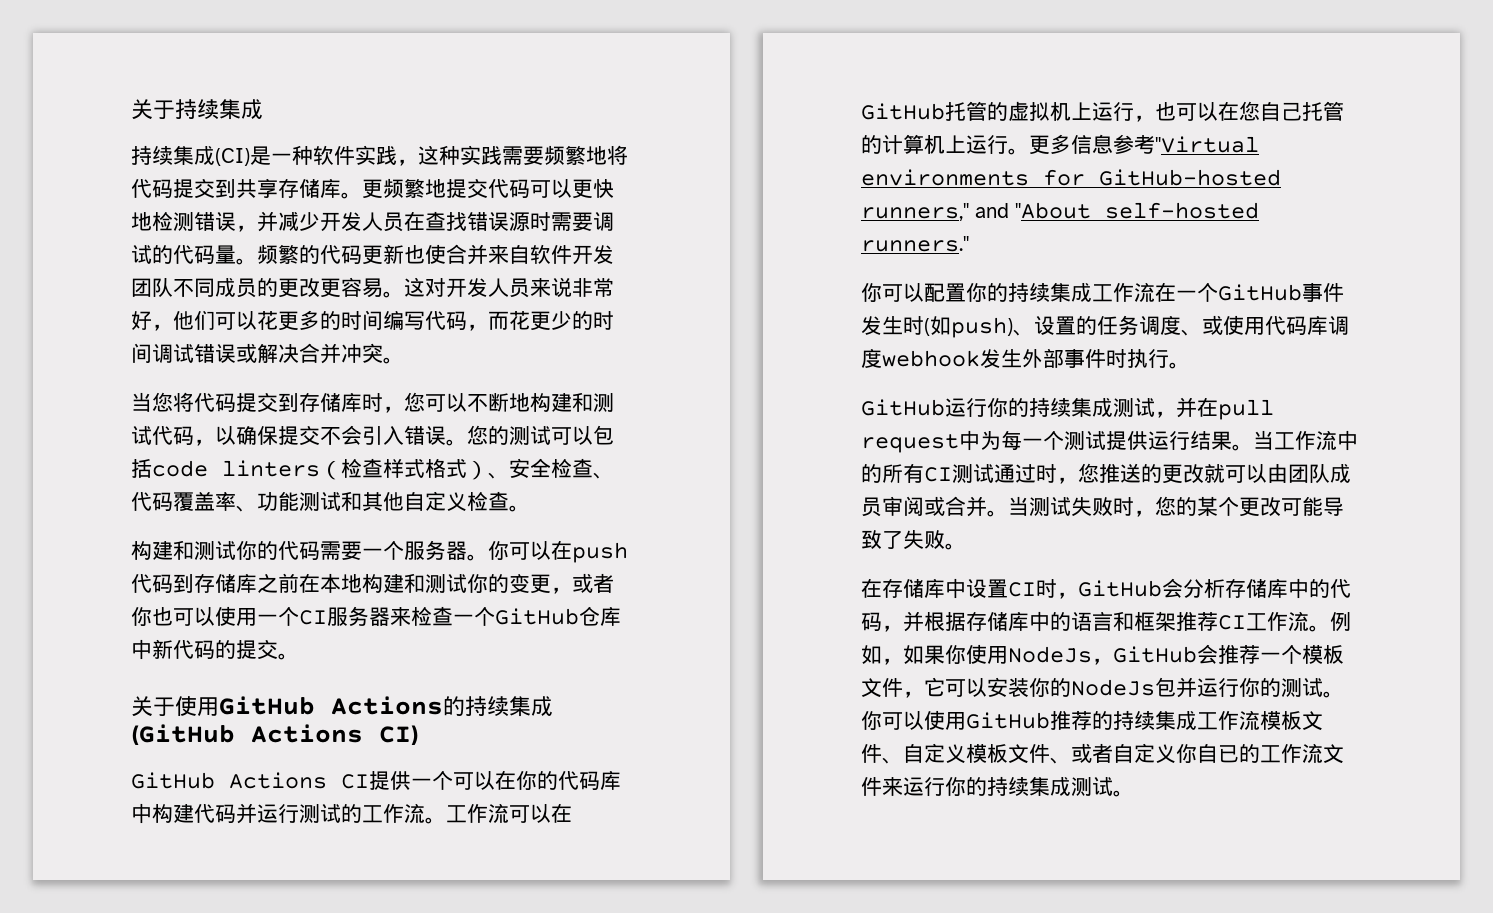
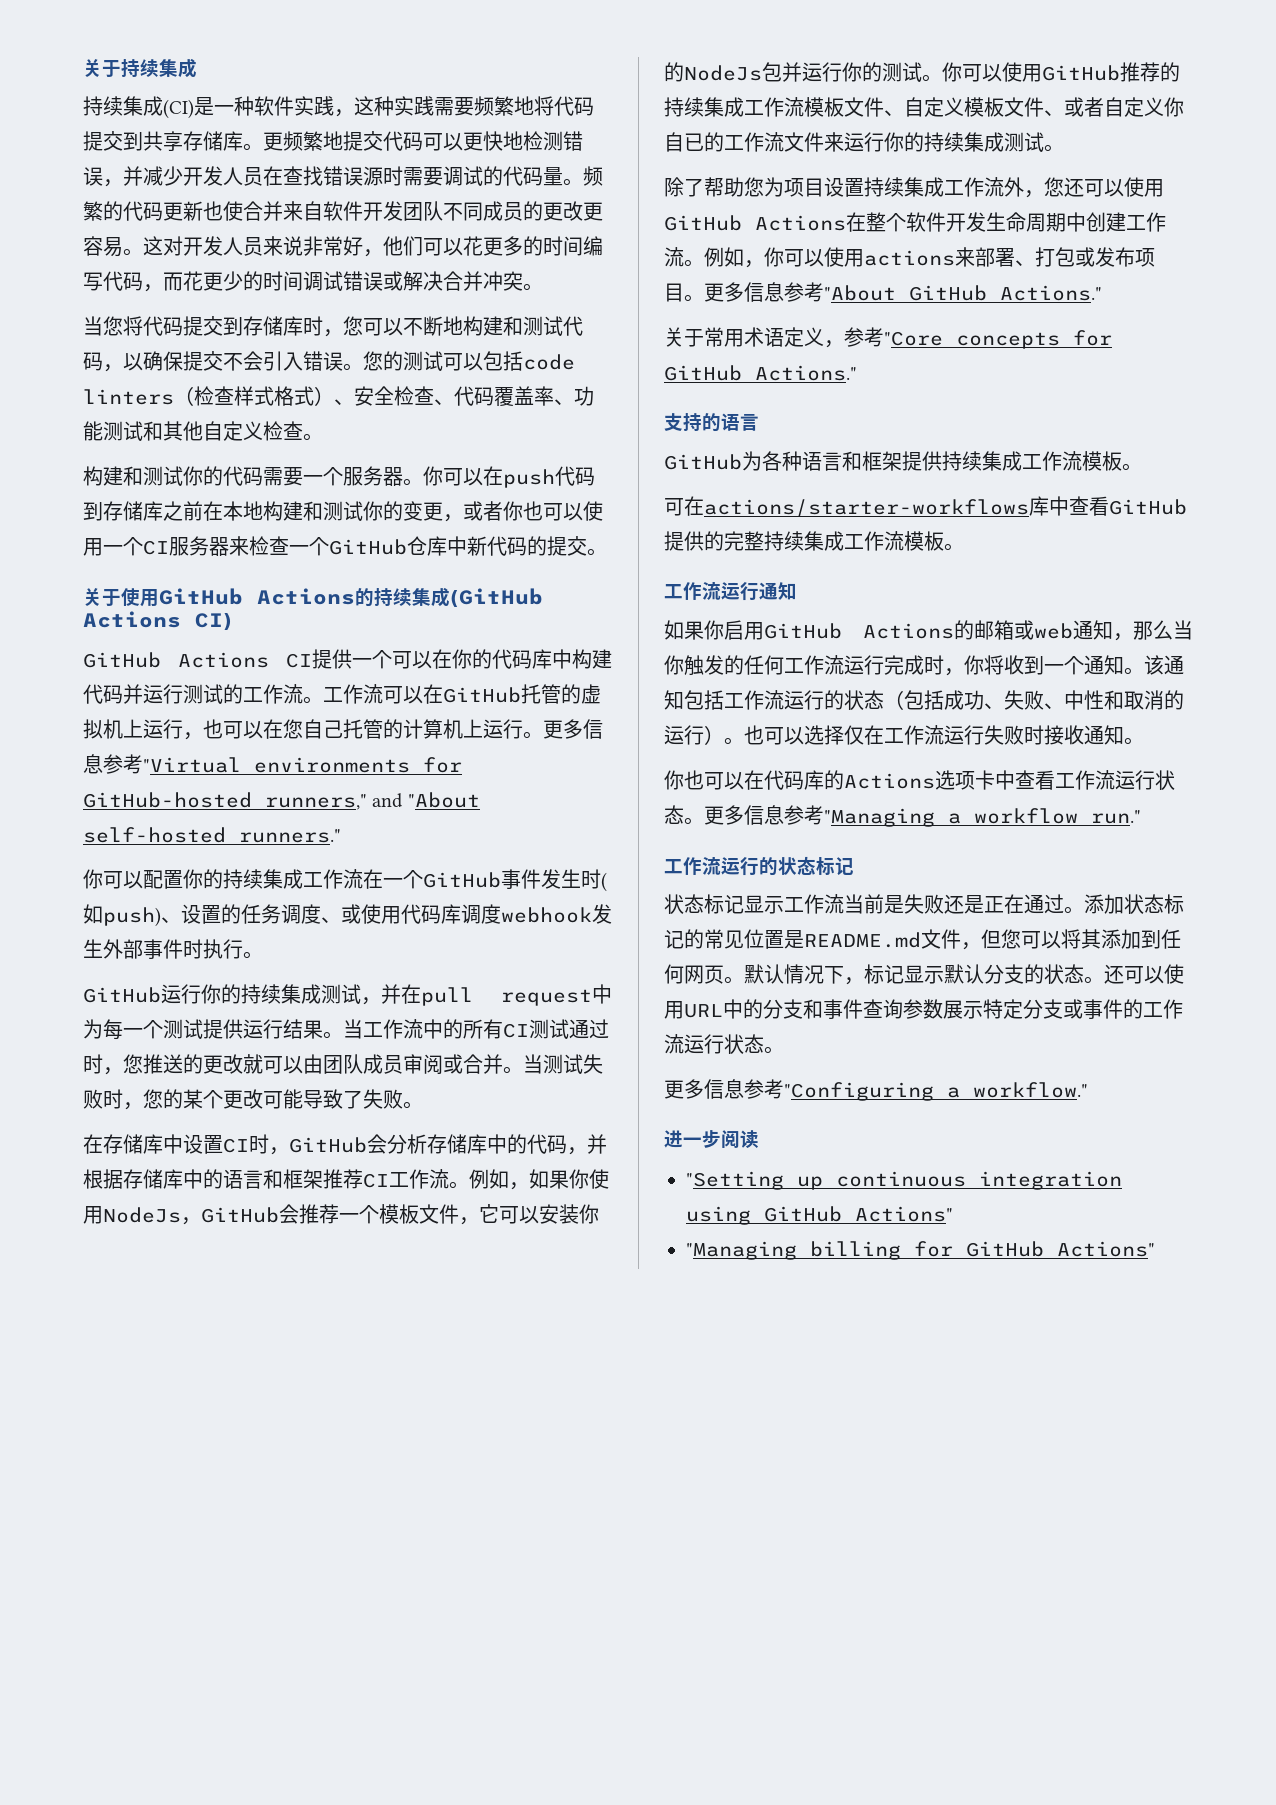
(1134, 793) none -> [664,177,1164,198] [664,212,1166,232] [664,247,1155,268] [664,282,1102,302] [664,327,1112,349] [664,365,857,381] [664,413,759,432] [664,451,1142,471] [664,496,1187,517] [664,531,964,551] [664,582,797,601] [664,620,1193,641] [664,655,1184,676] [664,690,1184,710] [664,725,1144,745] [664,770,1175,790] [664,805,1141,827] [664,856,854,876] [664,894,1184,914] [664,929,1181,950] [664,964,1184,985] [664,999,1183,1019] [664,1034,784,1054] [664,1079,1088,1101] [664,1130,759,1149] [686,1171,1122,1190] [686,1206,953,1225] [686,1241,1155,1260] // 除了帮助您为项目设置持续集成工作流外，您还可以使用GitHub Actions在整个软件开发生命周期中创建工作流。例如，你可以使用actions来部署、打包或发布项目。更多信息参考"About GitHub Actions." // 关于常用术语定义，参考"Core concepts for GitHub Actions." // 支持的语言 // GitHub为各种语言和框架提供持续集成工作流模板。 // 可在actions/starter-workflows库中查看GitHub提供的完整持续集成工作流模板。 // 工作流运行通知 // 如果你启用GitHub Actions的邮箱或web通知，那么当你触发的任何工作流运行完成时，你将收到一个通知。该通知包括工作流运行的状态（包括成功、失败、中性和取消的运行）。也可以选择仅在工作流运行失败时接收通知。 // 你也可以在代码库的Actions选项卡中查看工作流运行状态。更多信息参考"Managing a workflow run." // 工作流运行的状态标记 // 状态标记显示工作流当前是失败还是正在通过。添加状态标记的常见位置是README.md文件，但您可以将其添加到任何网页。默认情况下，标记显示默认分支的状态。还可以使用URL中的分支和事件查询参数展示特定分支或事件的工作流运行状态。 // 更多信息参考"Configuring a workflow." // 进一步阅读 // "Setting up continuous integration using GitHub Actions" // "Managing billing for GitHub Actions"

